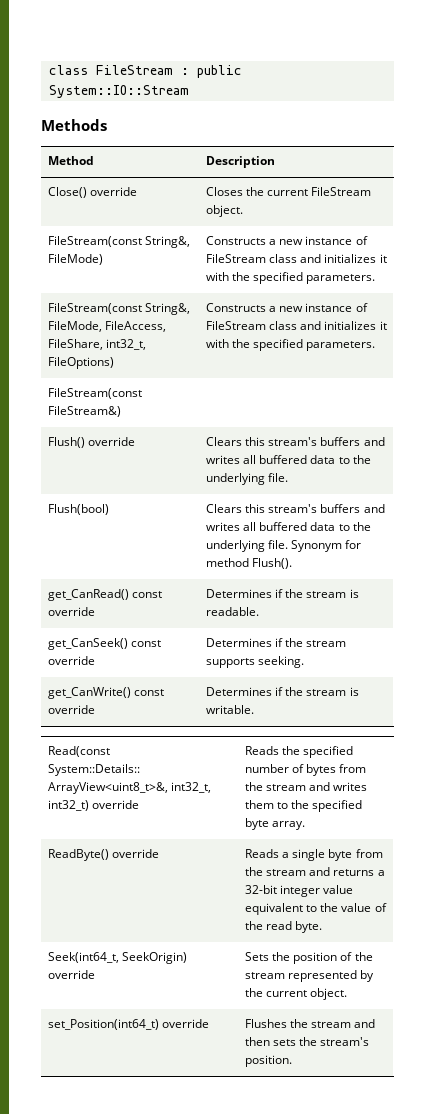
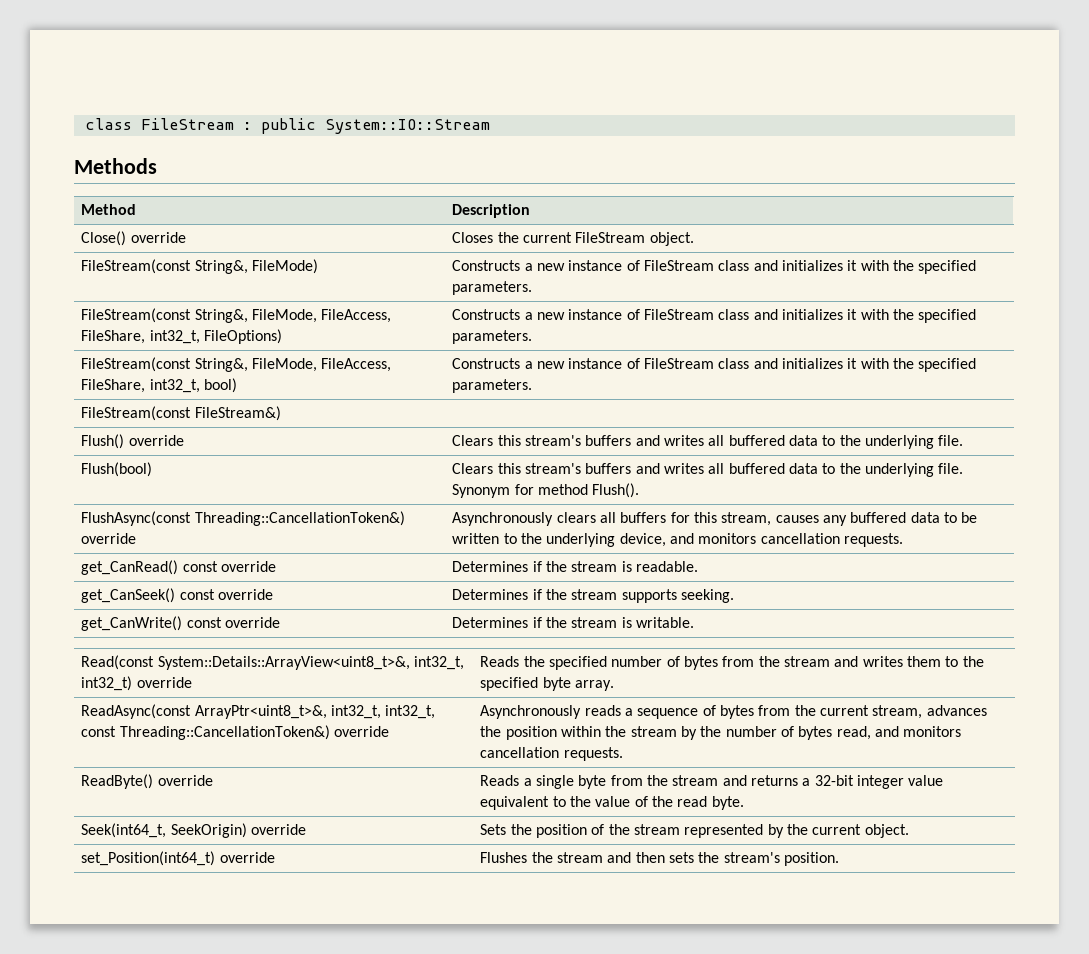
(376, 346) none -> [81,357,392,372] [81,378,237,393] [452,358,977,372] [452,379,533,393] // FileStream(const String&, FileMode, FileAccess, FileShare, int32_t, bool) | Constructs a new instance of FileStream class and initializes it with the specified parameters.
(292, 563) none -> [81,511,405,526] [81,533,137,544] [452,512,978,526] [452,533,903,547] // FlushAsync(const Threading::CancellationToken&) override | Asynchronously clears all buffers for this stream, causes any buffered data to be written to the underlying device, and monitors cancellation requests.
(305, 825) none -> [81,704,436,719] [81,725,389,740] [480,705,987,719] [480,726,962,740] [480,747,623,761] // ReadAsync(const ArrayPtr<uint8_t>&, int32_t, int32_t, const Threading::CancellationToken&) override | Asynchronously reads a sequence of bytes from the current stream, advances the position within the stream by the number of bytes read, and monitors cancellation requests.

